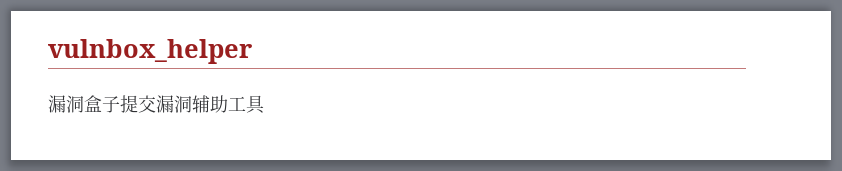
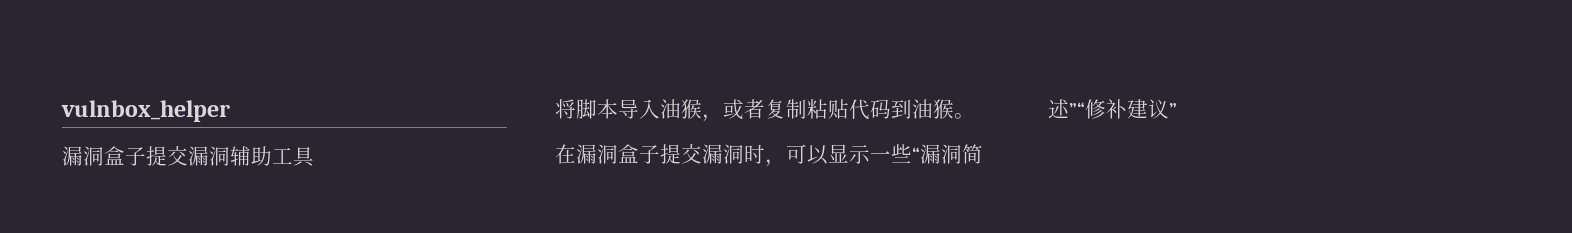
(265, 104) none -> [555,99,975,122] [555,144,983,167] [1048,99,1177,119] // 将脚本导入油猴，或者复制粘贴代码到油猴。 // 在漏洞盒子提交漏洞时，可以显示一些“漏洞简述”“修补建议”

